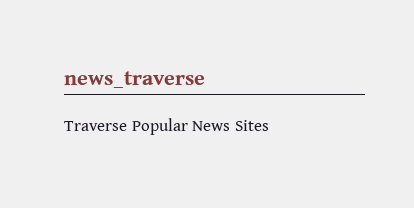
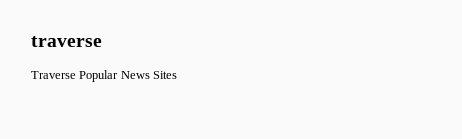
[64,71,205,88] news_traverse -> [31,36,102,47] traverse

